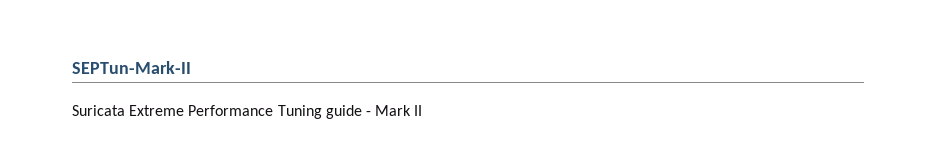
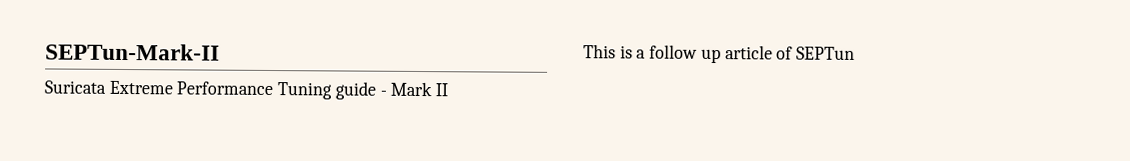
(423, 110) none -> [583,44,856,64] // This is a follow up article of SEPTun

